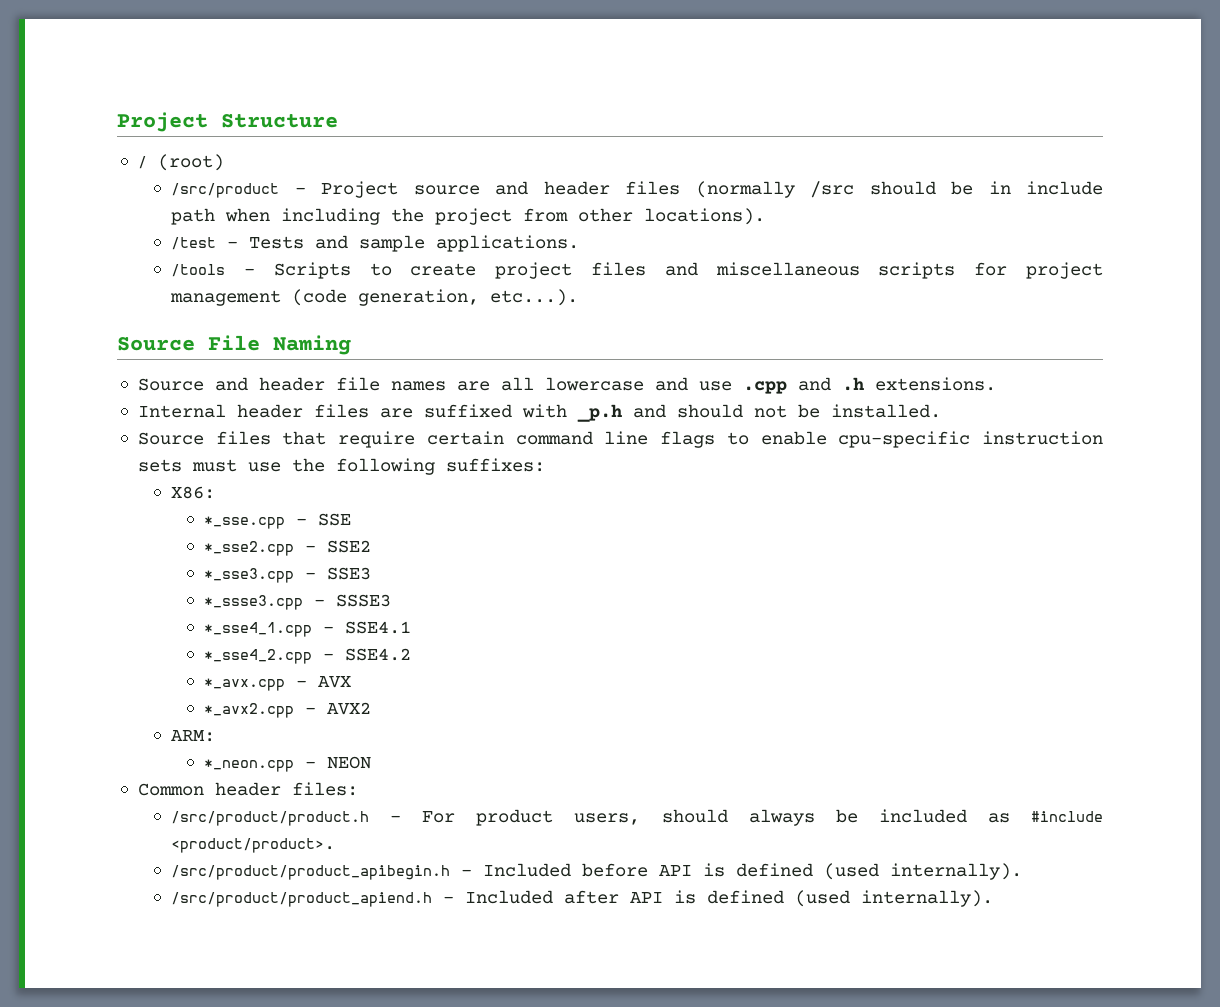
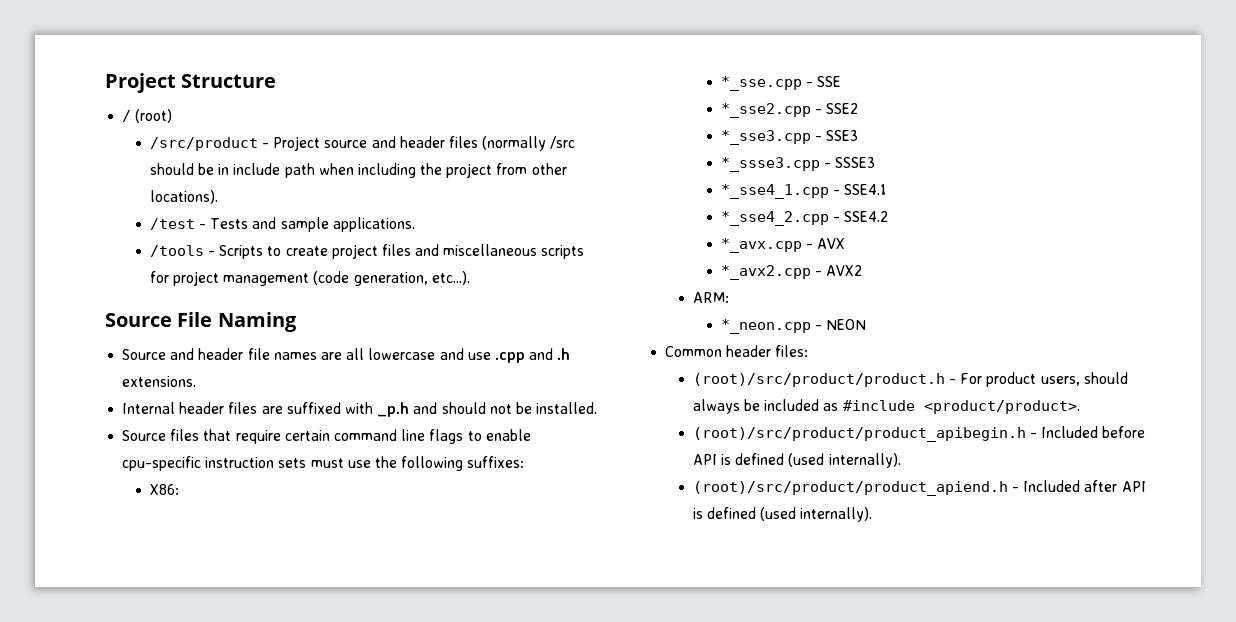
[171,811,370,826] /src/product/product.h -> [692,373,945,387] (root)/src/product/product.h
[171,865,451,880] /src/product/product_apibegin.h -> [692,427,1026,442] (root)/src/product/product_apibegin.h
[171,892,433,907] /src/product/product_apiend.h -> [692,481,1008,496] (root)/src/product/product_apiend.h

